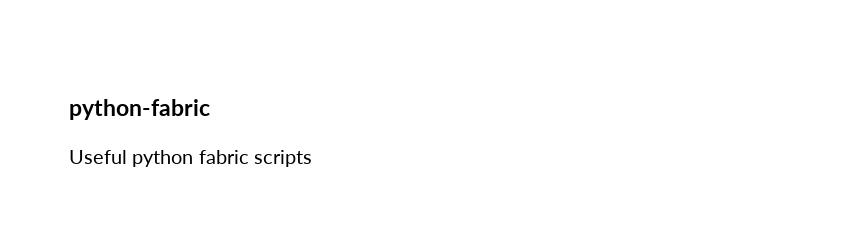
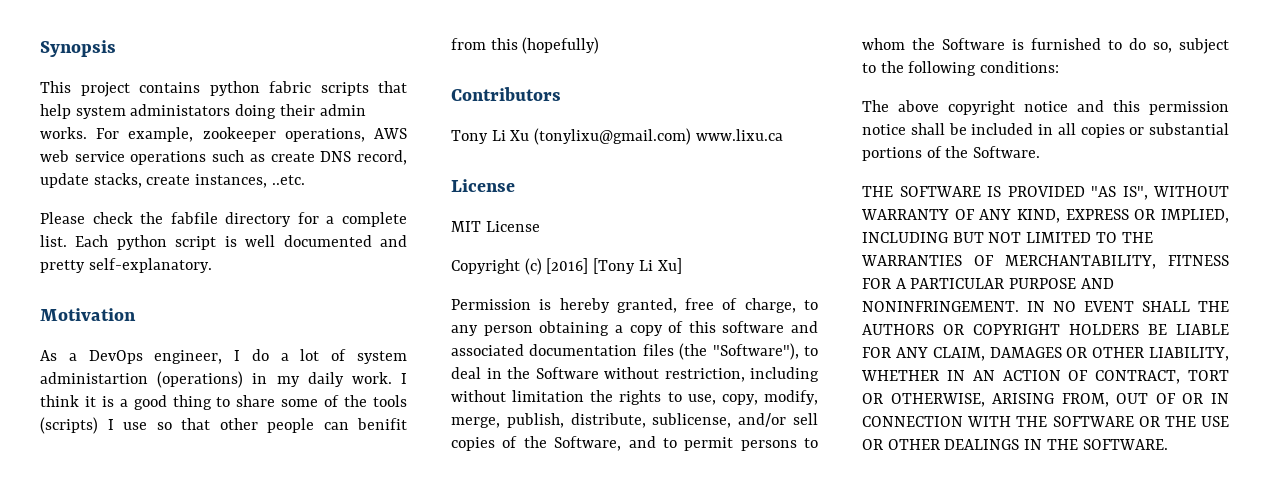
[69,99,210,120] [69,150,312,167] python-fabric // Useful python fabric scripts -> [40,40,116,57] [40,81,407,97] [40,104,366,119] [40,127,407,142] [40,150,408,165] [40,173,305,188] [40,212,407,227] [40,235,408,250] [40,258,212,273] [40,308,136,321] [40,349,407,364] [40,371,408,388] [40,395,408,410] [40,417,407,434] [451,37,600,54] [451,87,561,101] [451,128,783,145] [451,179,515,192] [451,221,540,232] [451,258,682,275] [451,298,818,313] [451,321,818,336] [451,343,818,360] [451,367,819,382] [451,390,818,405] [451,413,818,428] [451,436,818,451] [862,38,1229,54] [862,61,1060,76] [862,100,1229,115] [862,123,1229,138] [862,146,1041,161] [862,186,1229,200] [861,209,1229,223] [862,232,1153,243] [861,255,1229,269] [862,278,1114,289] [862,301,1229,312] [862,324,1229,335] [862,347,1229,361] [861,370,1229,384] [862,393,1229,407] [862,416,1229,427] [862,439,1168,450] Synopsis // This project contains python fabric scripts that help system administators doing their admin works. For example, zookeeper operations, AWS web service operations such as create DNS record, update stacks, create instances, ..etc. // Please check the fabfile directory for a complete list. Each python script is well documented and pretty self-explanatory. // Motivation // As a DevOps engineer, I do a lot of system administartion (operations) in my daily work. I think it is a good thing to share some of the tools (scripts) I use so that other people can benifit from this (hopefully) // Contributors // Tony Li Xu (tonylixu@gmail.com) www.lixu.ca // License // MIT License // Copyright (c) [2016] [Tony Li Xu] // Permission is hereby granted, free of charge, to any person obtaining a copy of this software and associated documentation files (the "Software"), to deal in the Software without restriction, including without limitation the rights to use, copy, modify, merge, publish, distribute, sublicense, and/or sell copies of the Software, and to permit persons to whom the Software is furnished to do so, subject to the following conditions: // The above copyright notice and this permission notice shall be included in all copies or substantial portions of the Software. // THE SOFTWARE IS PROVIDED "AS IS", WITHOUT WARRANTY OF ANY KIND, EXPRESS OR IMPLIED, INCLUDING BUT NOT LIMITED TO THE WARRANTIES OF MERCHANTABILITY, FITNESS FOR A PARTICULAR PURPOSE AND NONINFRINGEMENT. IN NO EVENT SHALL THE AUTHORS OR COPYRIGHT HOLDERS BE LIABLE FOR ANY CLAIM, DAMAGES OR OTHER LIABILITY, WHETHER IN AN ACTION OF CONTRACT, TORT OR OTHERWISE, ARISING FROM, OUT OF OR IN CONNECTION WITH THE SOFTWARE OR THE USE OR OTHER DEALINGS IN THE SOFTWARE.

